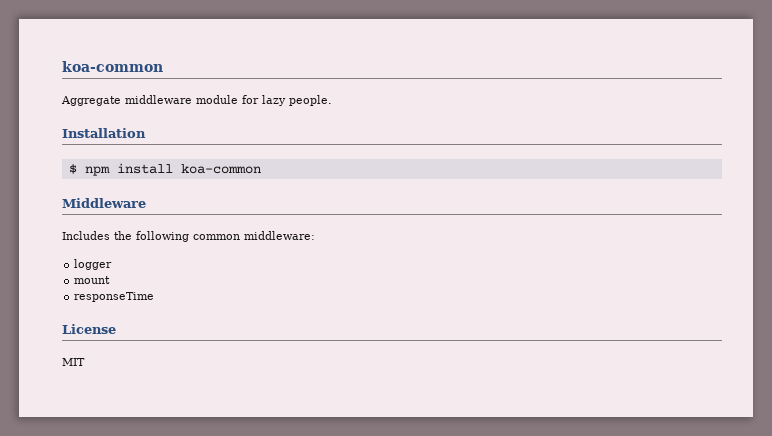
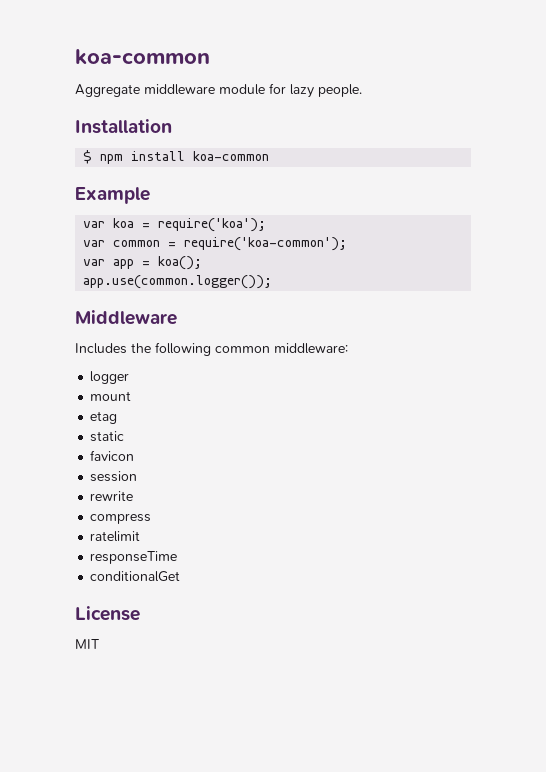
(261, 169) none -> [75,187,150,204] [83,218,267,232] [83,237,348,251] [83,256,203,270] [83,275,273,289] // Example // var koa = require('koa'); // var common = require('koa-common'); // var app = koa(); // app.use(common.logger());
(111, 280) none -> [90,411,118,424] [90,431,125,442] [90,450,135,461] [90,471,138,482] [90,491,134,501] [90,513,152,524] [90,531,141,542] // etag // static // favicon // session // rewrite // compress // ratelimit
(155, 297) none -> [90,571,181,582] // conditionalGet

